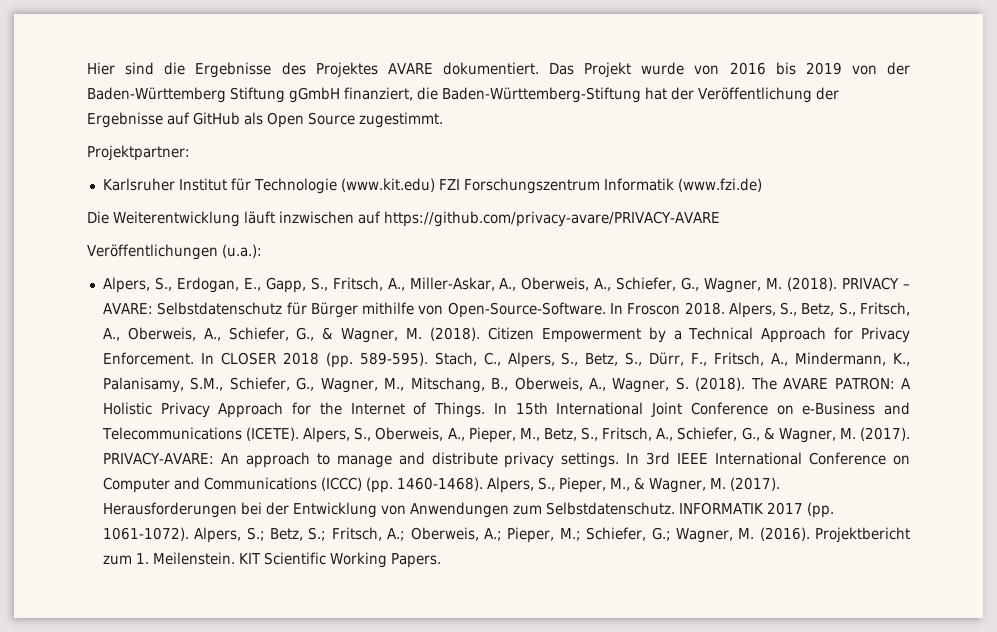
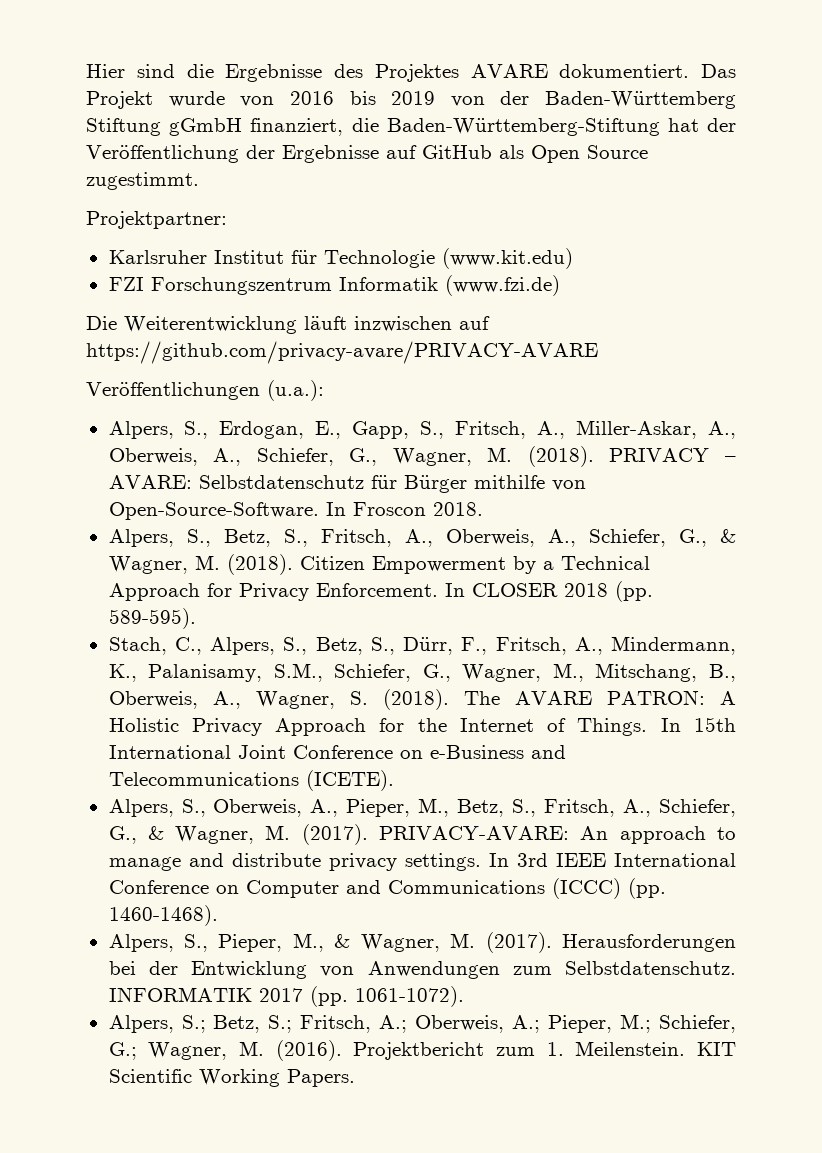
(435, 185) none -> (573, 258) //
(725, 308) none -> (483, 509) //
(428, 359) none -> (196, 618) //
(300, 434) none -> (394, 780) //
(483, 484) none -> (218, 915) //
(189, 534) none -> (464, 996) //

